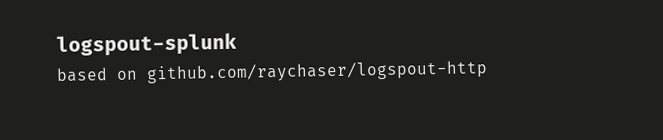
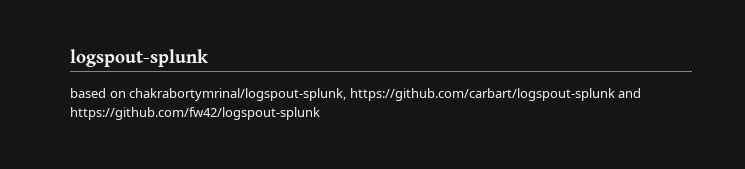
[146,60,488,84] github.com/raychaser/logspout-http -> [129,88,642,101] [70,107,320,120] chakrabortymrinal/logspout-splunk, https://github.com/carbart/logspout-splunk and https://github.com/fw42/logspout-splunk

